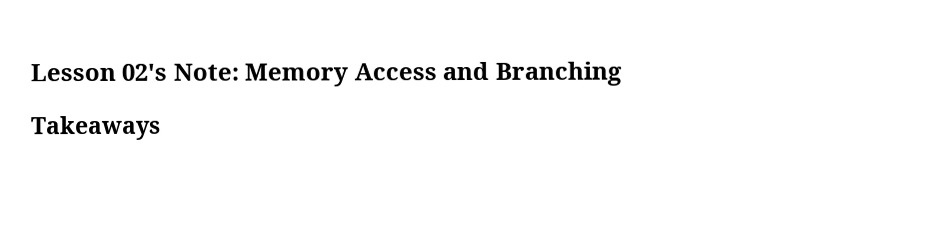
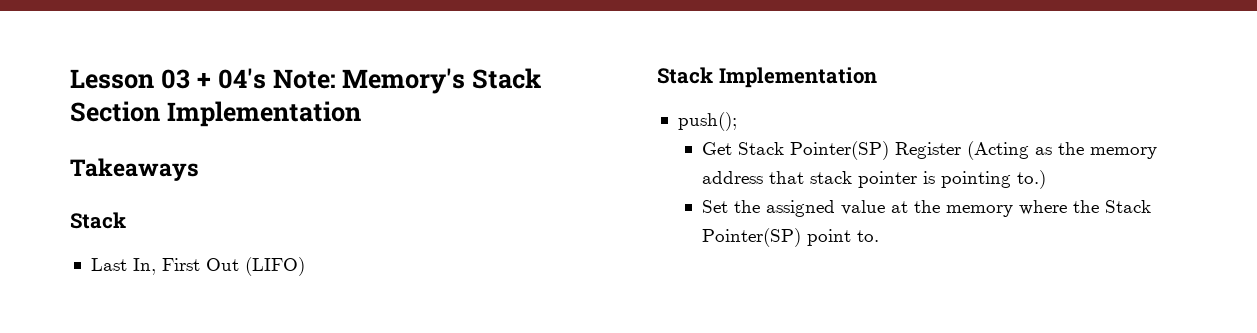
[121,61,622,87] [30,115,161,141] 02's Note: Memory Access and Branching // Takeaways -> [160,68,542,94] [70,101,361,127] [70,158,199,181] [70,212,126,229] [90,257,305,276] [657,67,877,88] [677,112,737,131] [701,141,1157,160] [701,170,1046,189] [701,200,1151,217] [701,228,879,247] 03 + 04's Note: Memory's Stack Section Implementation // Takeaways // Stack // Last In, First Out (LIFO) // Stack Implementation // push(); // Get Stack Pointer(SP) Register (Acting as the memory address that stack pointer is pointing to.) // Set the assigned value at the memory where the Stack Pointer(SP) point to.

